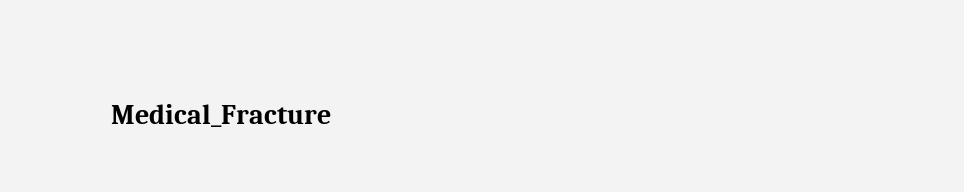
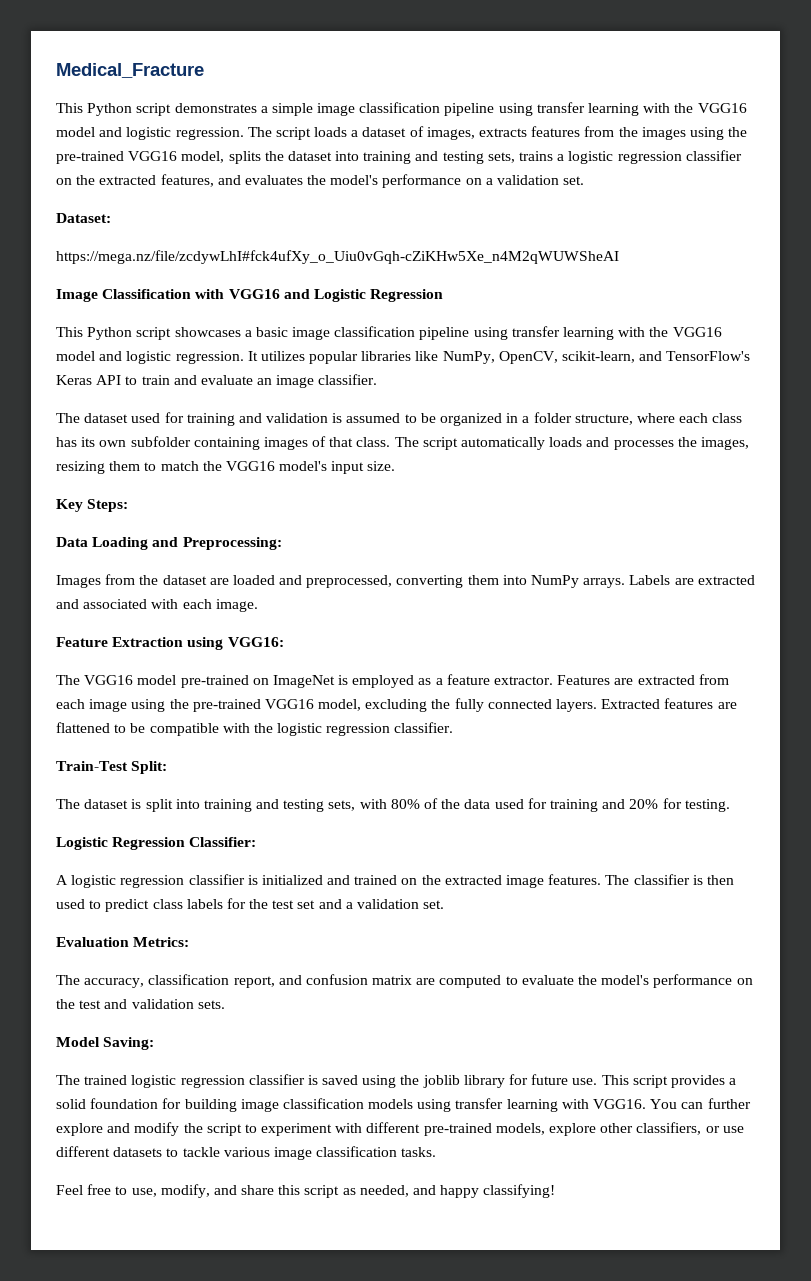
(331, 115) none -> [56,102,747,116] [56,126,748,140] [56,150,742,164] [56,174,585,188] [56,213,111,223] [56,250,619,264] [56,289,444,302] [56,326,722,340] [56,351,751,364] [56,374,378,388] [56,412,743,426] [56,436,749,450] [56,461,396,474] [56,499,129,512] [56,537,282,550] [56,574,755,588] [56,599,258,612] [56,637,284,650] [56,674,729,688] [56,698,737,712] [56,722,454,736] [56,761,168,774] [56,798,730,812] [56,837,257,850] [56,874,734,888] [56,898,445,912] [56,937,190,947] [56,974,753,988] [56,999,225,1009] [56,1037,155,1050] [56,1074,737,1088] [56,1098,751,1112] [56,1122,744,1136] [56,1146,437,1160] [56,1184,556,1198] // This Python script demonstrates a simple image classification pipeline using transfer learning with the VGG16 model and logistic regression. The script loads a dataset of images, extracts features from the images using the pre-trained VGG16 model, splits the dataset into training and testing sets, trains a logistic regression classifier on the extracted features, and evaluates the model's performance on a validation set. // Dataset: // https://mega.nz/file/zcdywLhI#fck4ufXy_o_Uiu0vGqh-cZiKHw5Xe_n4M2qWUWSheAI // Image Classification with VGG16 and Logistic Regression // This Python script showcases a basic image classification pipeline using transfer learning with the VGG16 model and logistic regression. It utilizes popular libraries like NumPy, OpenCV, scikit-learn, and TensorFlow's Keras API to train and evaluate an image classifier. // The dataset used for training and validation is assumed to be organized in a folder structure, where each class has its own subfolder containing images of that class. The script automatically loads and processes the images, resizing them to match the VGG16 model's input size. // Key Steps: // Data Loading and Preprocessing: // Images from the dataset are loaded and preprocessed, converting them into NumPy arrays. Labels are extracted and associated with each image. // Feature Extraction using VGG16: // The VGG16 model pre-trained on ImageNet is employed as a feature extractor. Features are extracted from each image using the pre-trained VGG16 model, excluding the fully connected layers. Extracted features are flattened to be compatible with the logistic regression classifier. // Train-Test Split: // The dataset is split into training and testing sets, with 80% of the data used for training and 20% for testing. // Logistic Regression Classifier: // A logistic regression classifier is initialized and trained on the extracted image features. The classifier is then used to predict class labels for the test set and a validation set. // Evaluation Metrics: // The accuracy, classification report, and confusion matrix are computed to evaluate the model's performance on the test and validation sets. // Model Saving: // The trained logistic regression classifier is saved using the joblib library for future use. This script provides a solid foundation for building image classification models using transfer learning with VGG16. You can further explore and modify the script to experiment with different pre-trained models, explore other classifiers, or use different datasets to tackle various image classification tasks. // Feel free to use, modify, and share this script as needed, and happy classifying!

